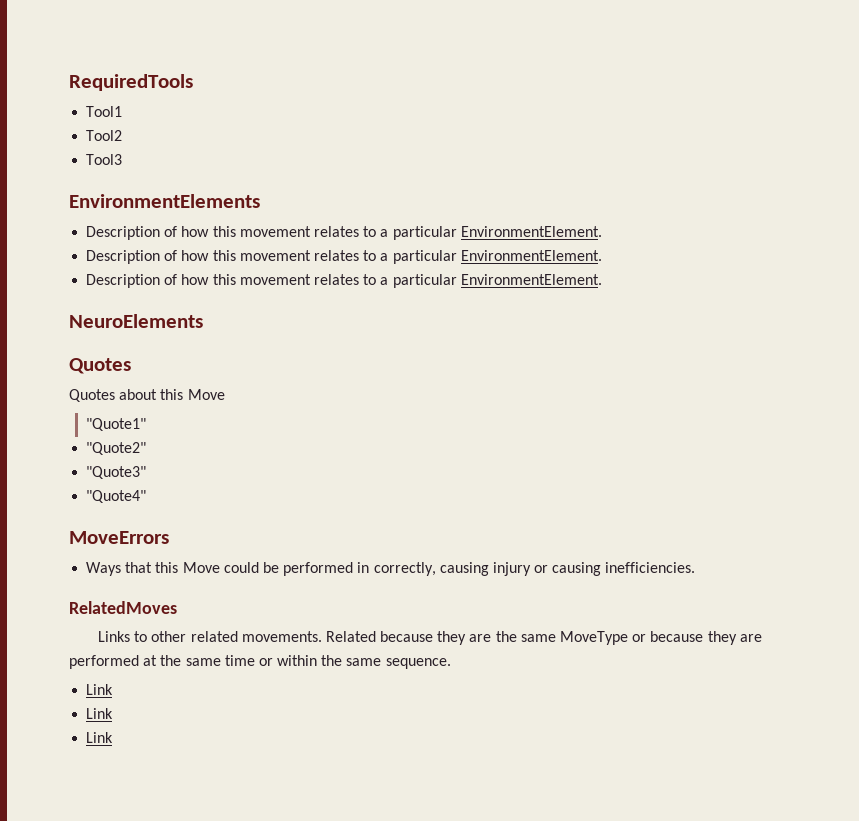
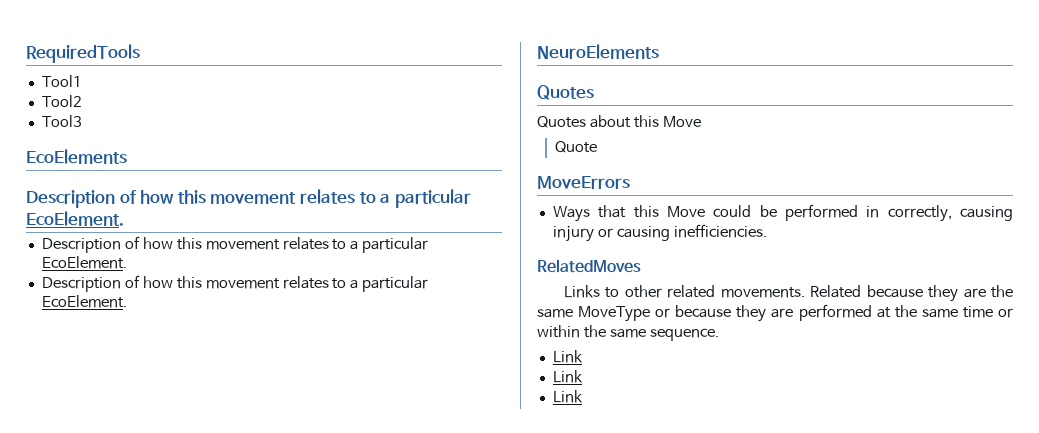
[69,194,260,208] [86,226,602,240] [86,250,602,264] [86,274,602,288] EnvironmentElements // Description of how this movement relates to a particular EnvironmentElement. // Description of how this movement relates to a particular EnvironmentElement. // Description of how this movement relates to a particular EnvironmentElement. -> [26,149,127,164] [26,189,471,208] [26,211,124,226] [41,236,429,253] [41,256,127,269] [41,275,429,292] [41,295,127,308] EcoElements // Description of how this movement relates to a particular EcoElement. // Description of how this movement relates to a particular EcoElement. // Description of how this movement relates to a particular EcoElement.
[86,418,147,431] [86,442,147,455] [86,466,147,479] [86,490,147,503] "Quote1" // "Quote2" // "Quote3" // "Quote4" -> [554,141,597,153] Quote

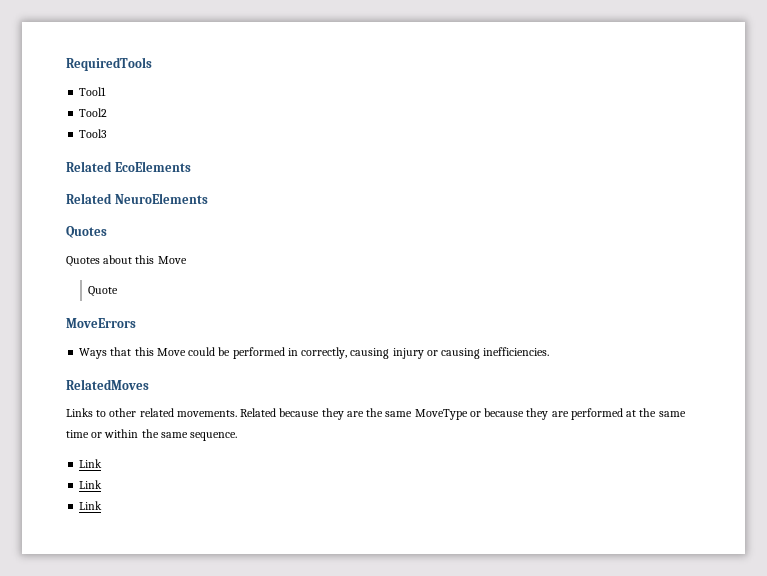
(82, 121) none -> [66,161,112,172] Related
[26,189,471,208] [26,211,124,226] [41,236,429,253] [41,256,127,269] [41,275,429,292] [41,295,127,308] Description of how this movement relates to a particular EcoElement. // Description of how this movement relates to a particular EcoElement. // Description of how this movement relates to a particular EcoElement. // -> [66,193,112,204] Related

